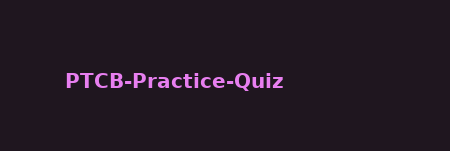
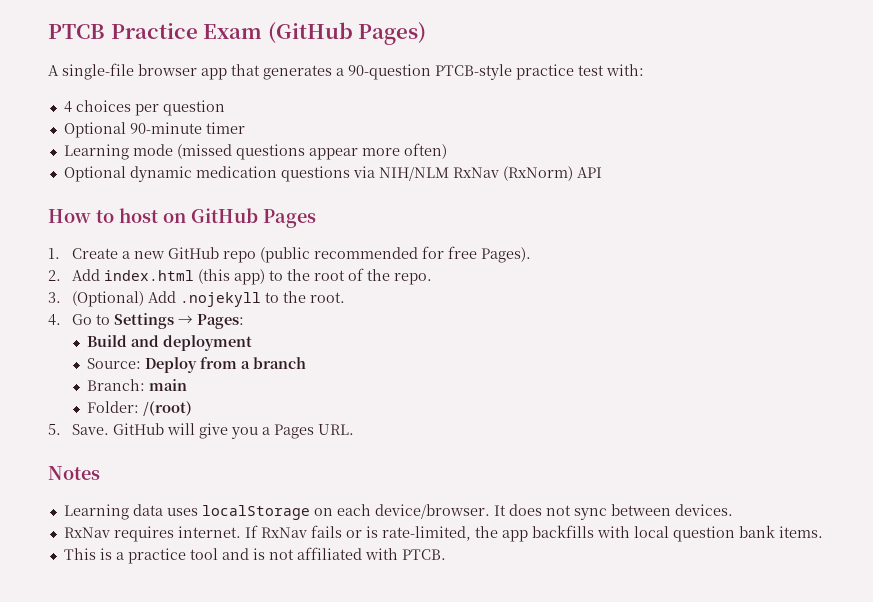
[65,73,284,91] PTCB-Practice-Quiz -> [48,22,427,45] [48,63,644,80] [63,100,225,116] [63,122,245,138] [63,143,447,160] [63,166,602,182] [48,208,316,228] [48,246,531,263] [48,268,432,285] [48,291,345,307] [48,313,244,329] [87,335,253,351] [87,357,307,373] [87,379,188,391] [87,401,193,416] [48,423,354,439] [48,466,100,480] [63,504,733,520] [63,525,823,542] [63,547,446,564] PTCB Practice Exam (GitHub Pages) // A single-file browser app that generates a 90-question PTCB-style practice test with: // 4 choices per question // Optional 90-minute timer // Learning mode (missed questions appear more often) // Optional dynamic medication questions via NIH/NLM RxNav (RxNorm) API // How to host on GitHub Pages // 1. Create a new GitHub repo (public recommended for free Pages). // 2. Add index.html (this app) to the root of the repo. // 3. (Optional) Add .nojekyll to the root. // 4. Go to Settings → Pages: // Build and deployment // Source: Deploy from a branch // Branch: main // Folder: /(root) // 5. Save. GitHub will give you a Pages URL. // Notes // Learning data uses localStorage on each device/browser. It does not sync between devices. // RxNav requires internet. If RxNav fails or is rate-limited, the app backfills with local question bank items. // This is a practice tool and is not affiliated with PTCB.

